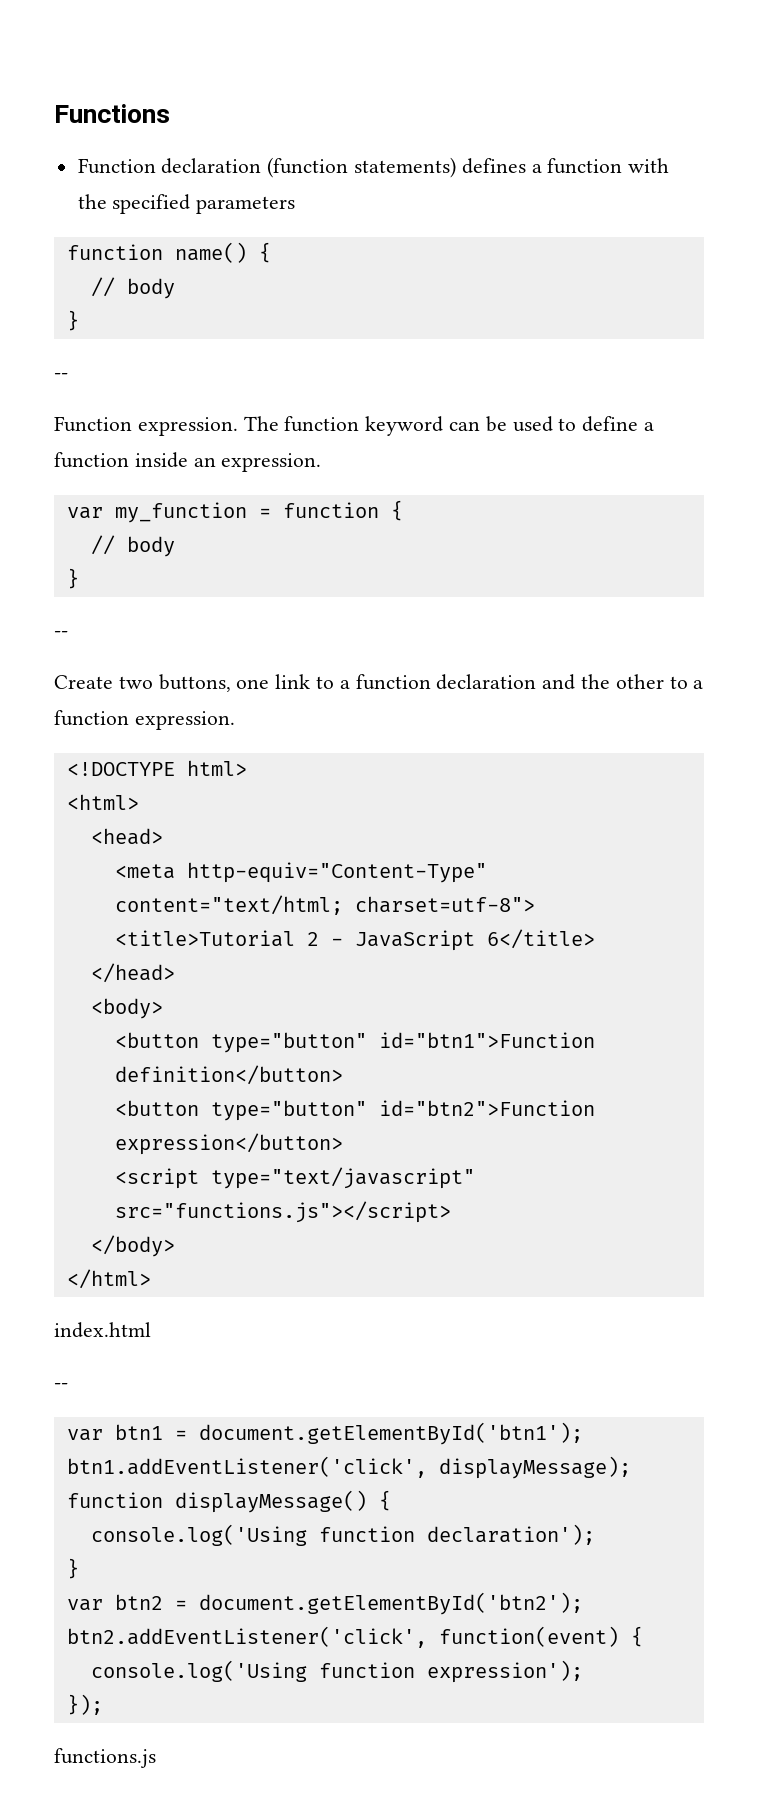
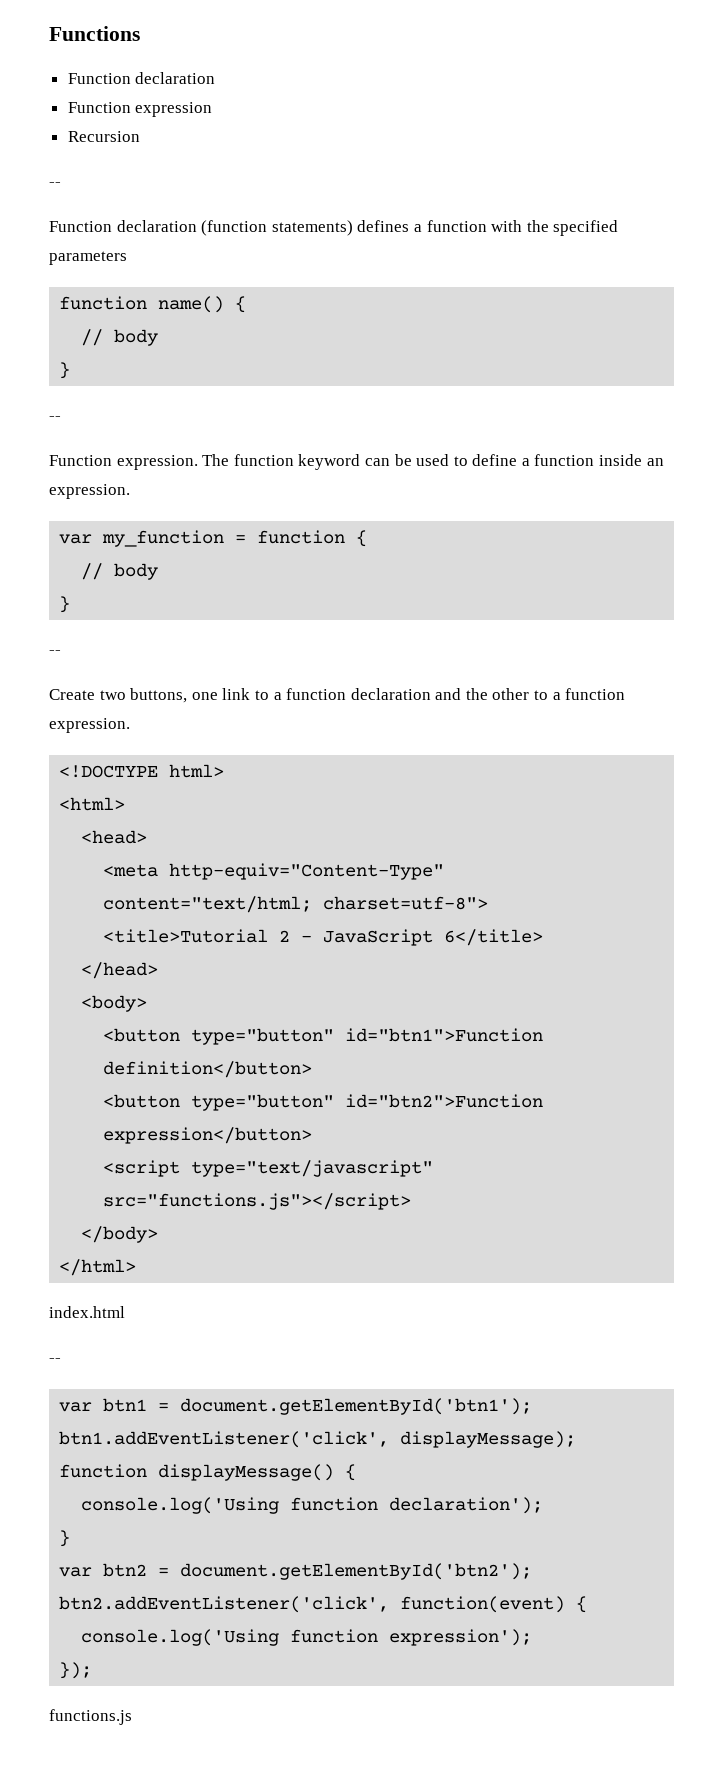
(262, 166) none -> [67,102,213,117] [67,131,140,142] [49,182,61,187] [49,220,197,232] // Function expression // Recursion // -- // Function declaration

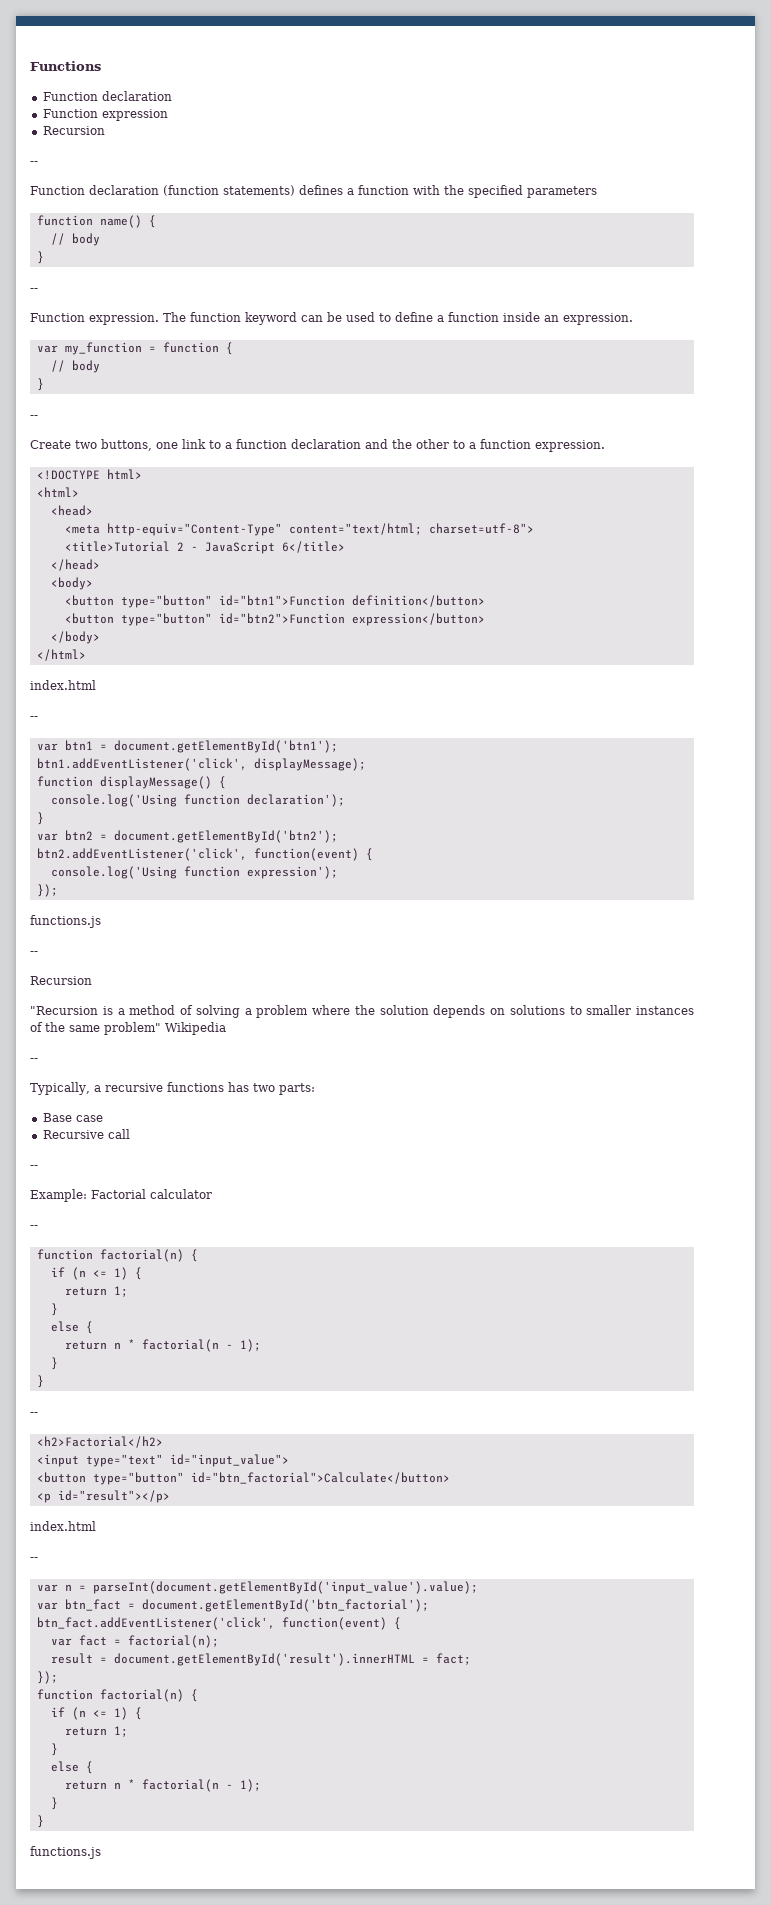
[103,1160,434,1177] [103,1193,412,1210] // <script type="text/javascript" src="functions.js"></script> -> (485, 619) none
(132, 1717) none -> [30,951,38,955] [30,976,92,985] [30,1005,694,1018] [30,1022,226,1035] [30,1058,38,1062] [30,1082,315,1095] [42,1113,103,1122] [42,1129,130,1139] [30,1165,38,1169] [30,1189,212,1202] [30,1225,38,1229] [36,1249,198,1262] [50,1267,142,1280] [64,1286,128,1297] [50,1303,58,1316] [50,1321,93,1334] [64,1339,261,1352] [50,1357,58,1370] [36,1375,44,1388] [30,1412,38,1416] [36,1436,163,1448] [36,1454,289,1467] [36,1472,450,1485] [36,1490,170,1503] [30,1521,96,1531] [30,1557,38,1561] [36,1581,478,1594] [36,1599,429,1612] [36,1617,401,1630] [50,1635,219,1648] [50,1653,471,1666] [36,1671,58,1684] [36,1689,198,1702] [50,1707,142,1720] [64,1726,128,1737] [50,1743,58,1756] [50,1761,93,1774] [64,1779,261,1792] [50,1797,58,1810] [36,1815,44,1828] [30,1846,101,1859] // -- // Recursion // "Recursion is a method of solving a problem where the solution depends on solutions to smaller instances of the same problem" Wikipedia // -- // Typically, a recursive functions has two parts: // Base case // Recursive call // -- // Example: Factorial calculator // -- // function factorial(n) { // if (n <= 1) { // return 1; // } // else { // return n * factorial(n - 1); // } // } // -- // <h2>Factorial</h2> // <input type="text" id="input_value"> // <button type="button" id="btn_factorial">Calculate</button> // <p id="result"></p> // index.html // -- // var n = parseInt(document.getElementById('input_value').value); // var btn_fact = document.getElementById('btn_factorial'); // btn_fact.addEventListener('click', function(event) { // var fact = factorial(n); // result = document.getElementById('result').innerHTML = fact; // }); // function factorial(n) { // if (n <= 1) { // return 1; // } // else { // return n * factorial(n - 1); // } // } // functions.js

